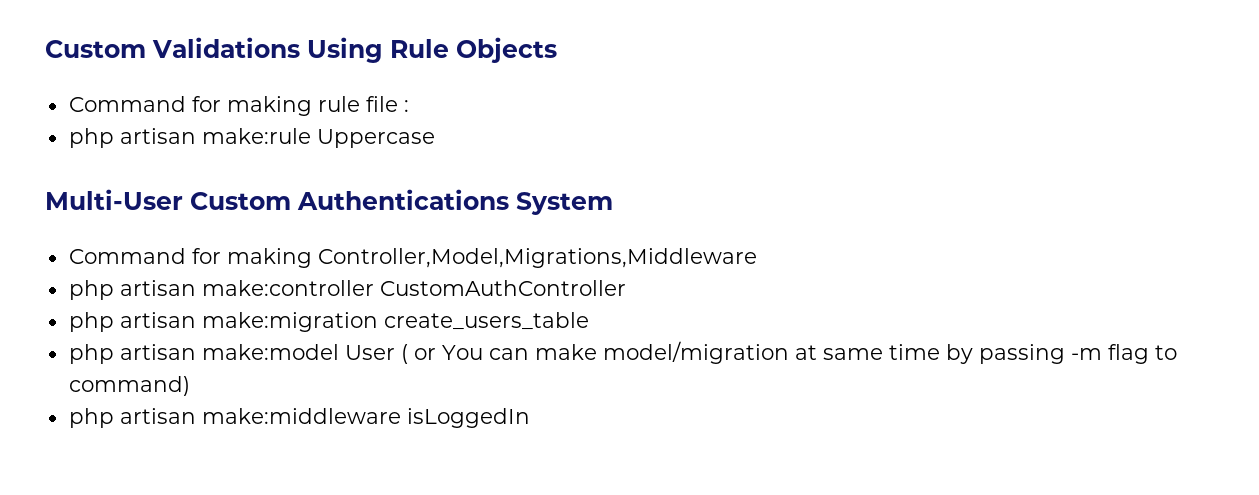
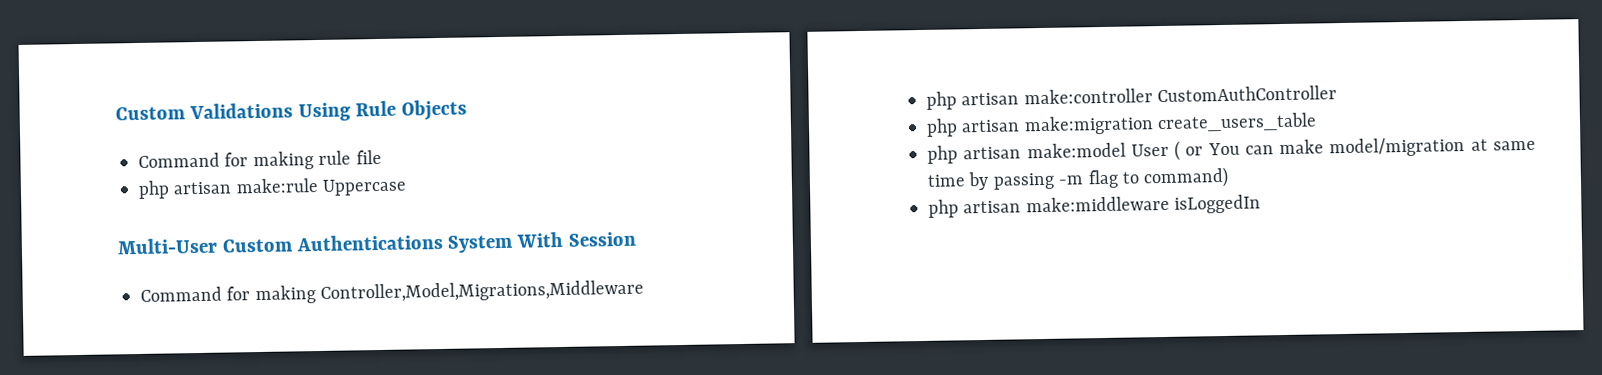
[403,100,409,112] : -> (382, 157) none
(613, 203) none -> [516,231,637,248] With Session

